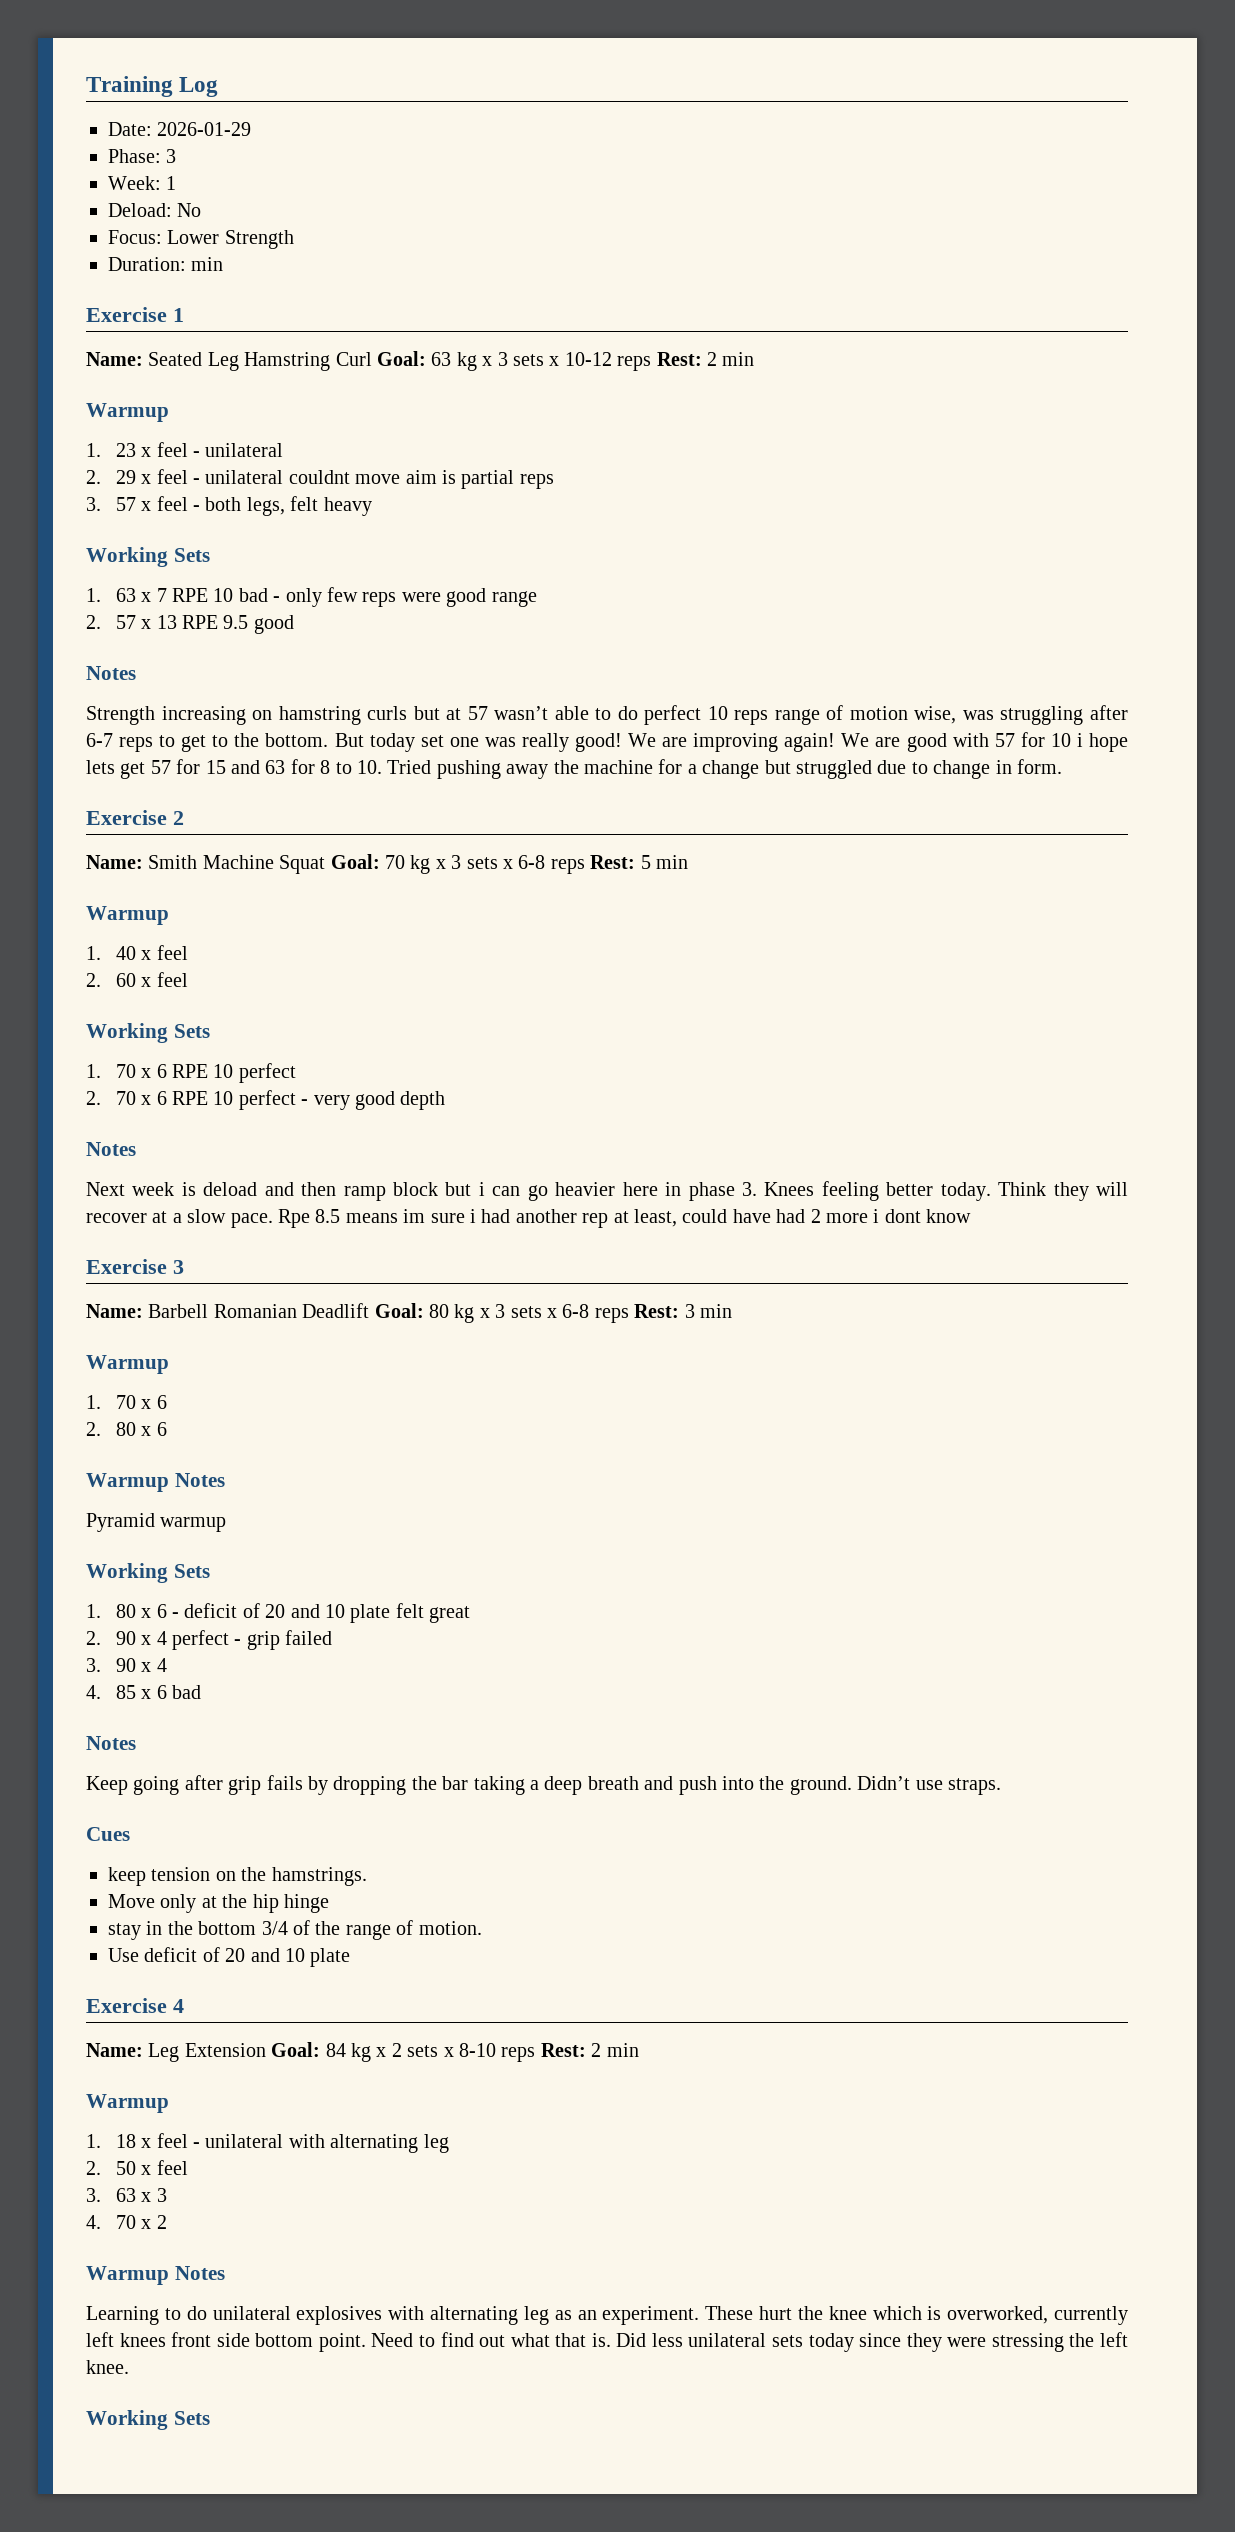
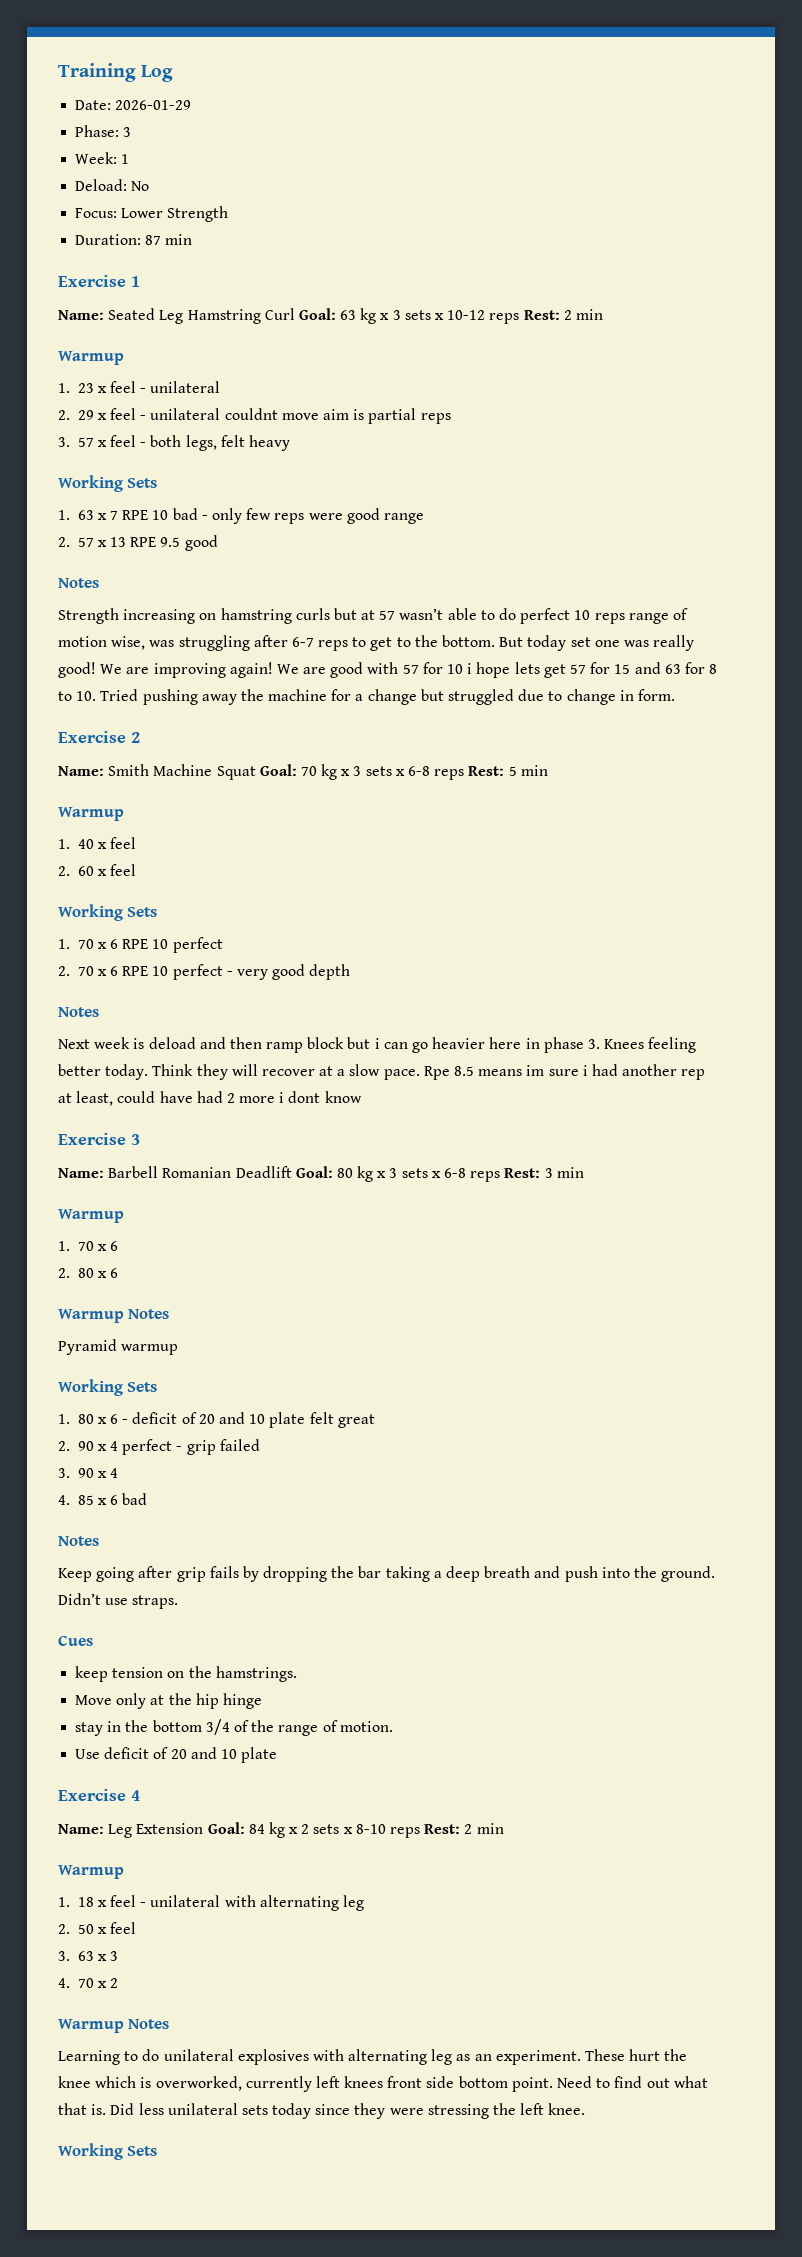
(186, 264) none -> [145,235,162,245] 87

